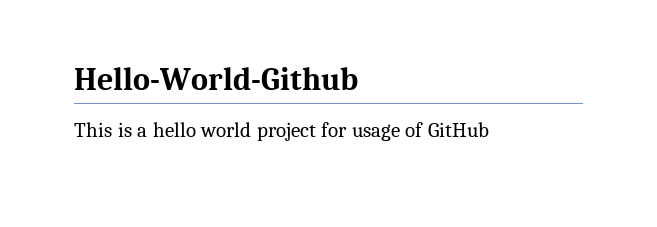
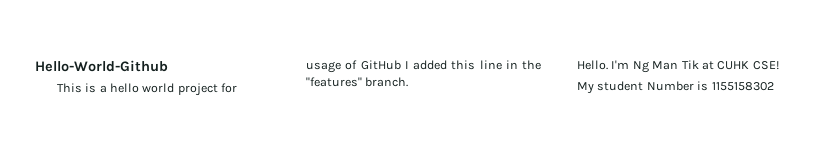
(489, 129) none -> [404,60,541,70] [306,77,409,87] [577,60,779,73] [577,81,774,94] I added this line in the "features" branch. // Hello. I'm Ng Man Tik at CUHK CSE! // My student Number is 1155158302

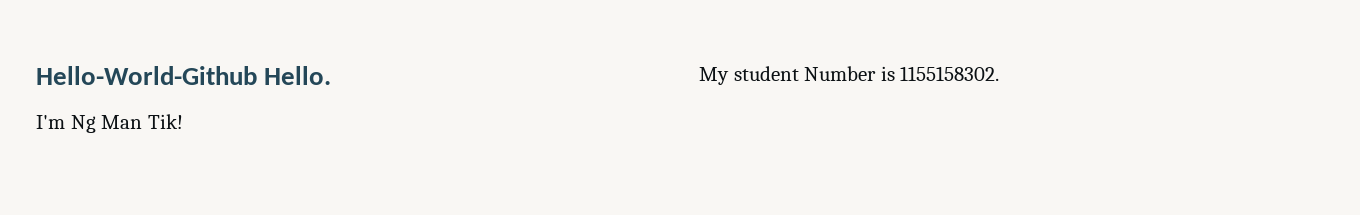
[56,83,238,96] [306,60,541,73] [306,77,409,87] [577,60,779,73] // This is a hello world project for usage of GitHub I added this line in the "features" branch. // Hello. I'm Ng Man Tik at CUHK CSE! -> [264,66,332,85] [36,114,183,133] Hello. // I'm Ng Man Tik!
[711,82,774,91] 1155158302 -> [900,66,1000,81] 1155158302.

